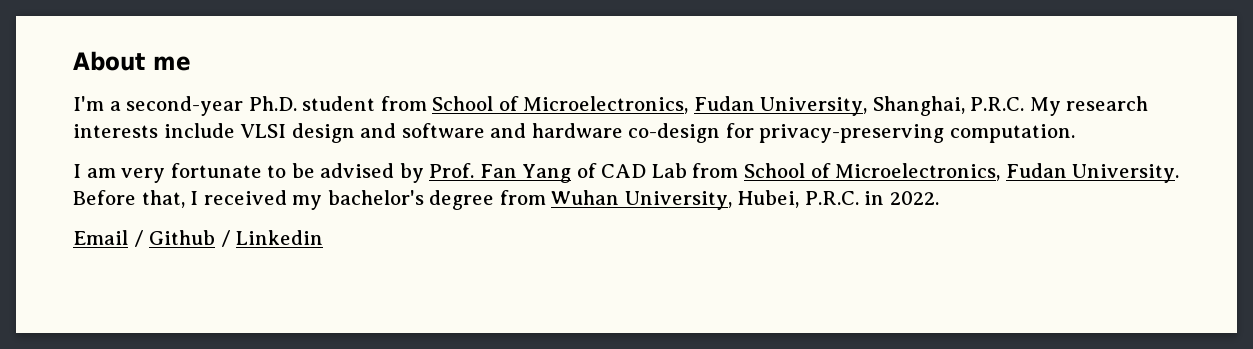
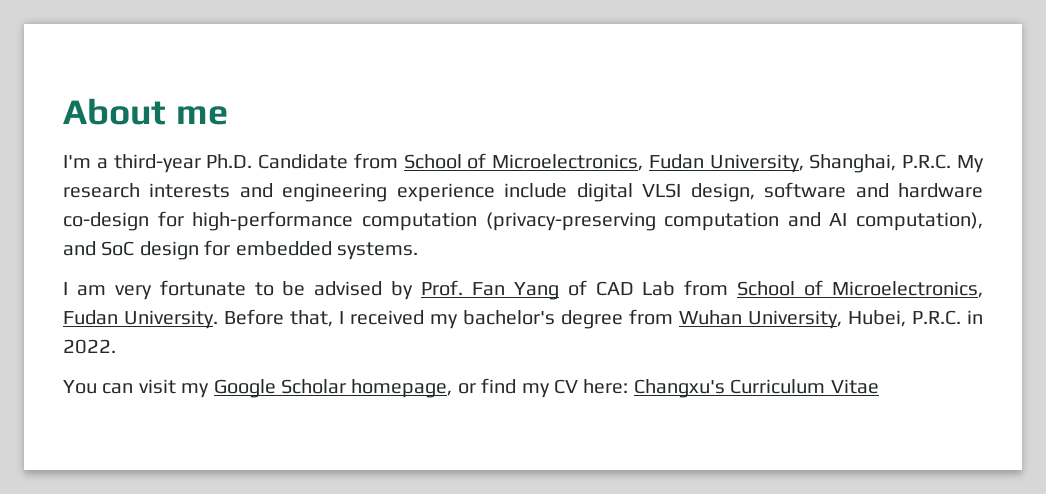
[126,96,376,116] second-year Ph.D. student -> [113,154,349,173] third-year Ph.D. Candidate
[163,123,397,143] include VLSI design and -> [239,183,755,202] and engineering experience include digital VLSI design,
[759,124,1075,143] privacy-preserving computation. -> [192,211,983,231] [63,240,418,260] high-performance computation (privacy-preserving computation and AI computation), and SoC design for embedded systems.
[73,230,324,247] Email / Github / Linkedin -> [63,378,879,398] You can visit my Google Scholar homepage, or find my CV here: Changxu's Curriculum Vitae

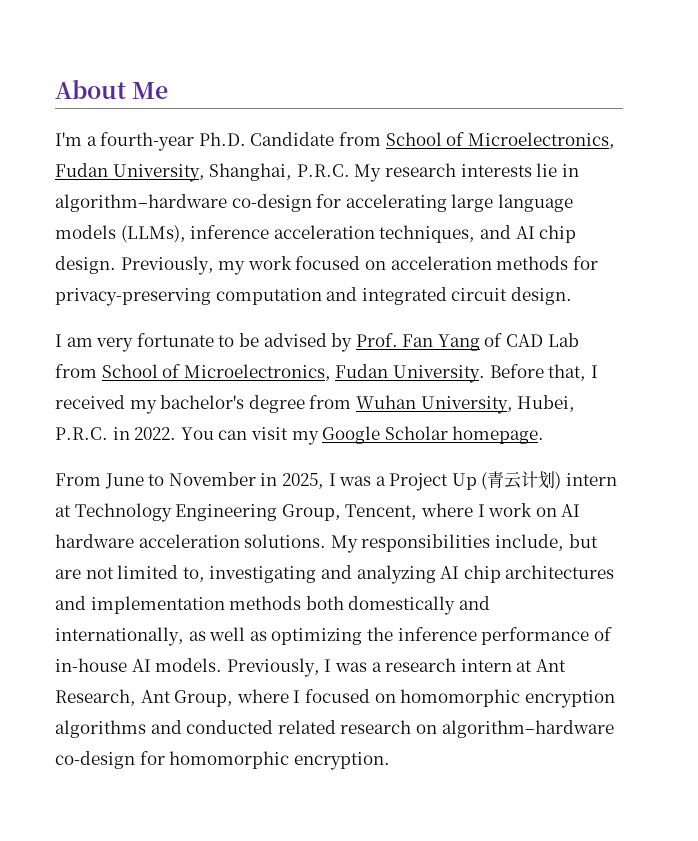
[175,106,228,125] me -> [132,82,169,99] Me
[113,154,201,173] third-year -> [100,132,195,151] fourth-year
[239,182,984,202] [63,211,983,231] [63,240,418,260] and engineering experience include digital VLSI design, software and hardware co-design for high-performance computation (privacy-preserving computation and AI computation), and SoC design for embedded systems. -> [536,163,579,177] [55,194,573,212] [55,225,577,243] [55,256,598,275] [55,287,572,306] lie in algorithm–hardware co-design for accelerating large language models (LLMs), inference acceleration techniques, and AI chip design. Previously, my work focused on acceleration methods for privacy-preserving computation and integrated circuit design.
(116, 346) // -> (177, 433) none
[351,378,879,398] homepage, or find my CV here: Changxu's Curriculum Vitae -> [452,426,545,444] [55,471,618,491] [55,503,581,522] [55,534,598,553] [55,565,615,584] [55,596,490,615] [55,627,612,646] [55,658,566,677] [55,689,615,708] [55,720,614,738] [55,751,390,770] homepage. // From June to November in 2025, I was a Project Up (青云计划) intern at Technology Engineering Group, Tencent, where I work on AI hardware acceleration solutions. My responsibilities include, but are not limited to, investigating and analyzing AI chip architectures and implementation methods both domestically and internationally, as well as optimizing the inference performance of in-house AI models. Previously, I was a research intern at Ant Research, Ant Group, where I focused on homomorphic encryption algorithms and conducted related research on algorithm–hardware co-design for homomorphic encryption.

